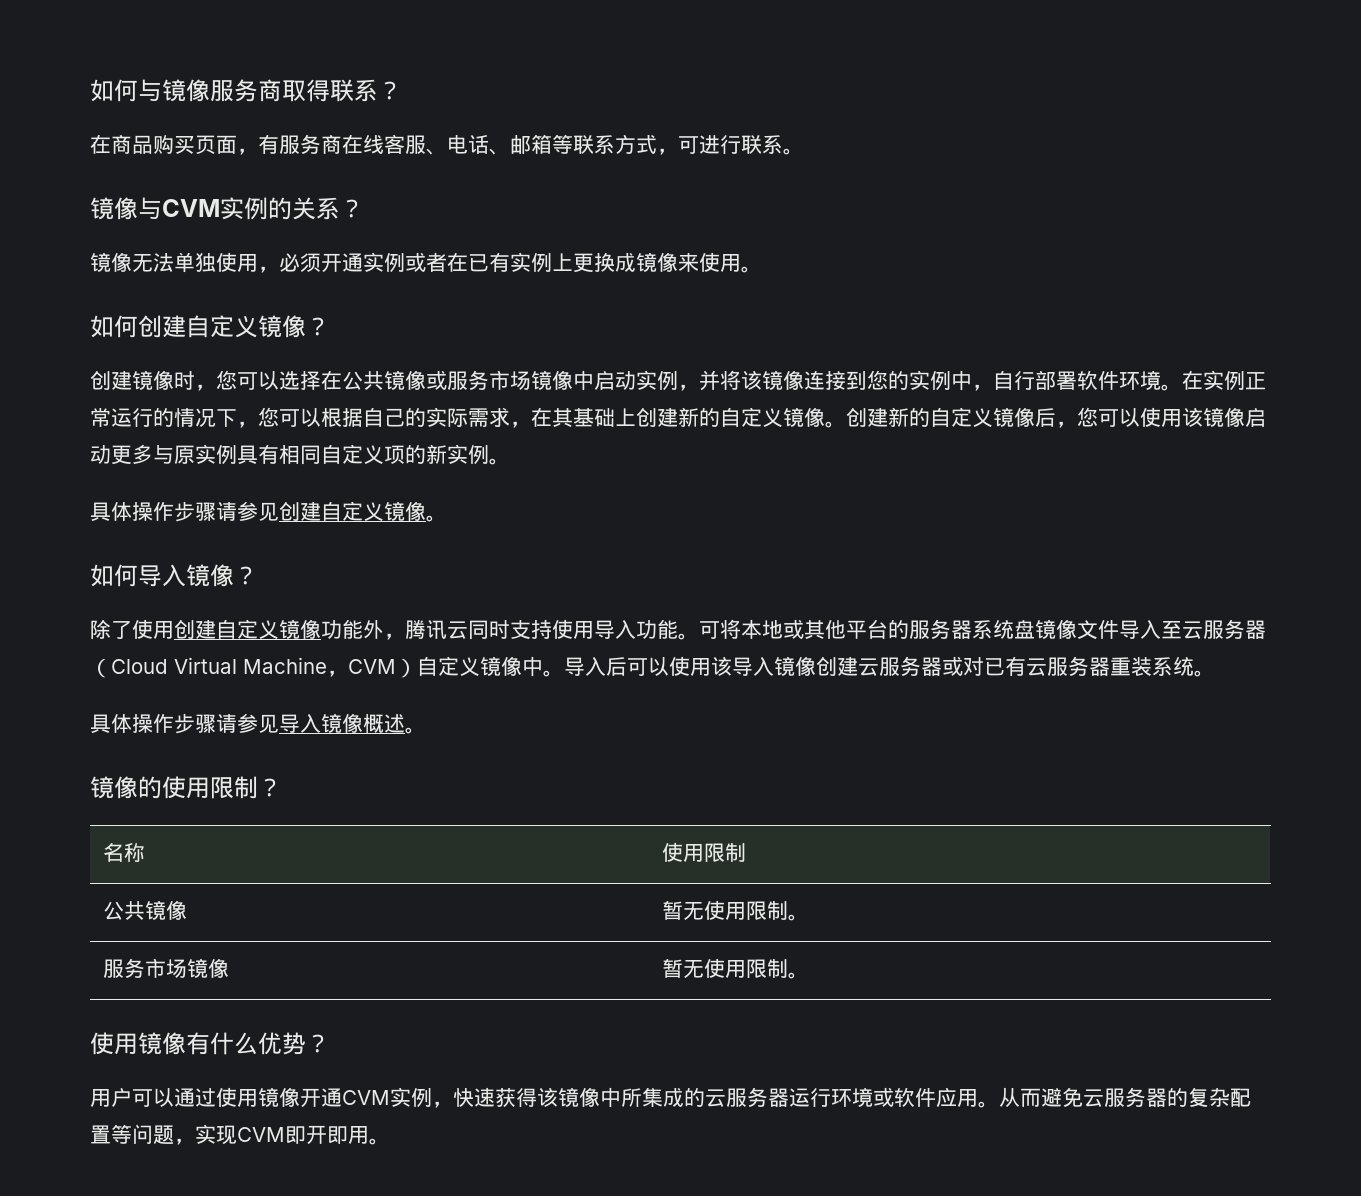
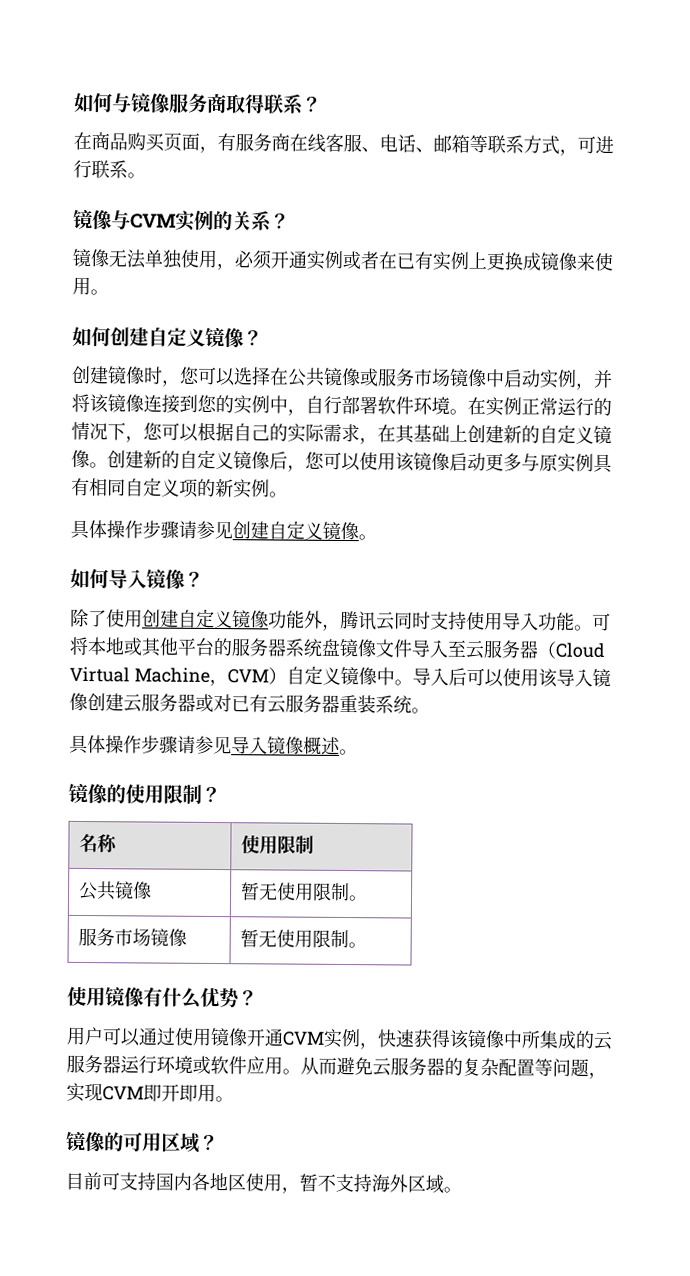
(390, 1141) none -> [66,1131,219,1153] [65,1172,462,1194] // 镜像的可用区域？ // 目前可支持国内各地区使用，暂不支持海外区域。

